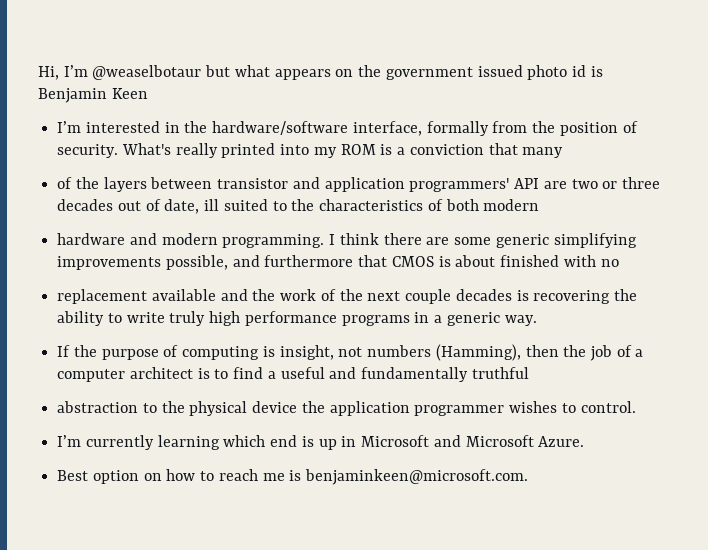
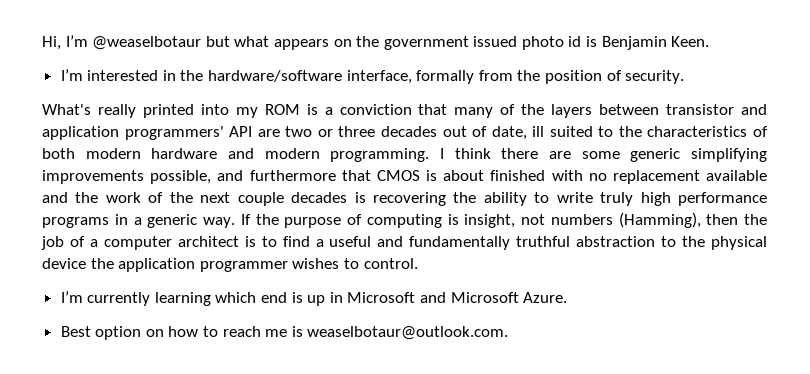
[111,88,148,99] Keen -> [671,36,710,47] Keen.
(119, 151) none -> (685, 77) //
(564, 152) // -> (494, 112) none
(540, 205) // -> (141, 153) none
(619, 263) // -> (607, 177) none
(537, 320) // -> (235, 222) none
(529, 373) // -> (571, 241) none
[305,469,529,485] benjaminkeen@microsoft.com. -> [307,326,509,340] weaselbotaur@outlook.com.

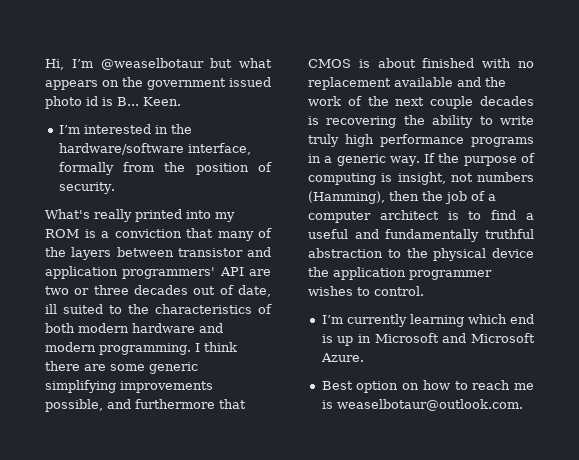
[601,36,667,50] Benjamin -> [117,97,139,106] B...

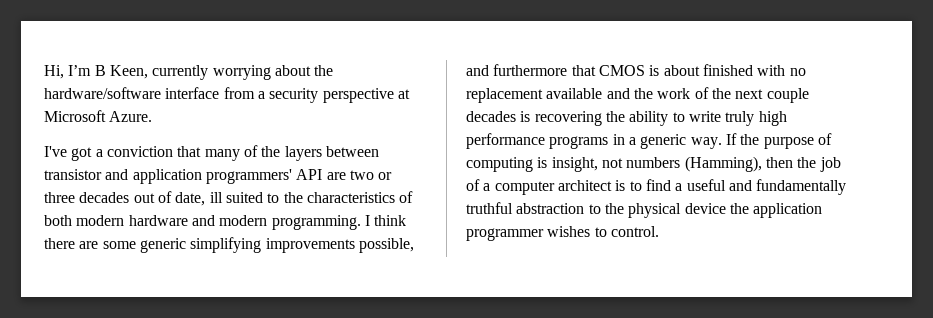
[100,58,272,70] [45,77,271,90] [45,96,181,109] [58,124,192,134] [58,143,251,155] [58,162,272,175] [58,182,115,194] [45,209,235,222] [45,229,96,238] @weaselbotaur but what appears on the government issued photo id is B... Keen. // I’m interested in the hardware/software interface, formally from the position of security. // What's really printed into my ROM is -> [94,65,334,80] [44,87,410,103] [44,110,153,122] [44,146,93,161] B Keen, currently worrying about the hardware/software interface from a security perspective at Microsoft Azure. // I've got
[321,314,534,327] [321,333,535,346] [320,353,364,362] [321,380,534,393] [321,399,523,411] // I’m currently learning which end is up in Microsoft and Microsoft Azure. // Best option on how to reach me is weaselbotaur@outlook.com. -> (659, 231) none

